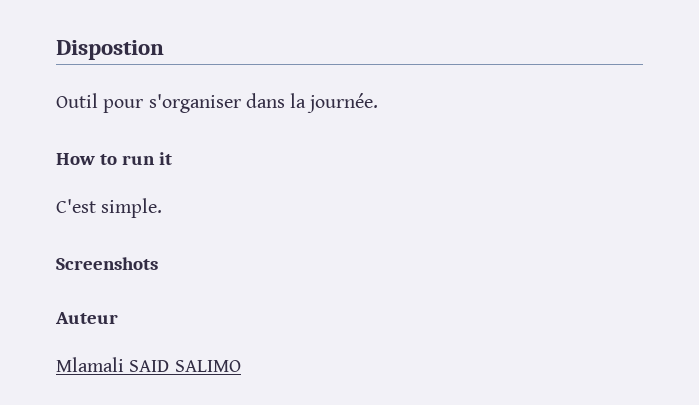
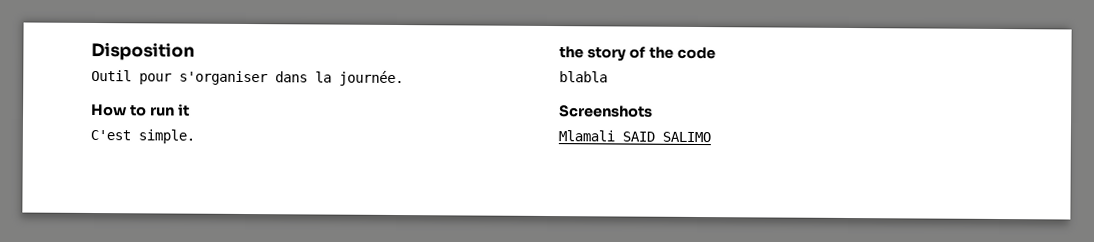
[56,40,164,60] Dispostion -> [91,41,195,61] Disposition
(163, 208) none -> [559,46,716,62] [559,71,608,83] // the story of the code // blabla
[55,312,118,324] // Auteur -> (653, 111) none

